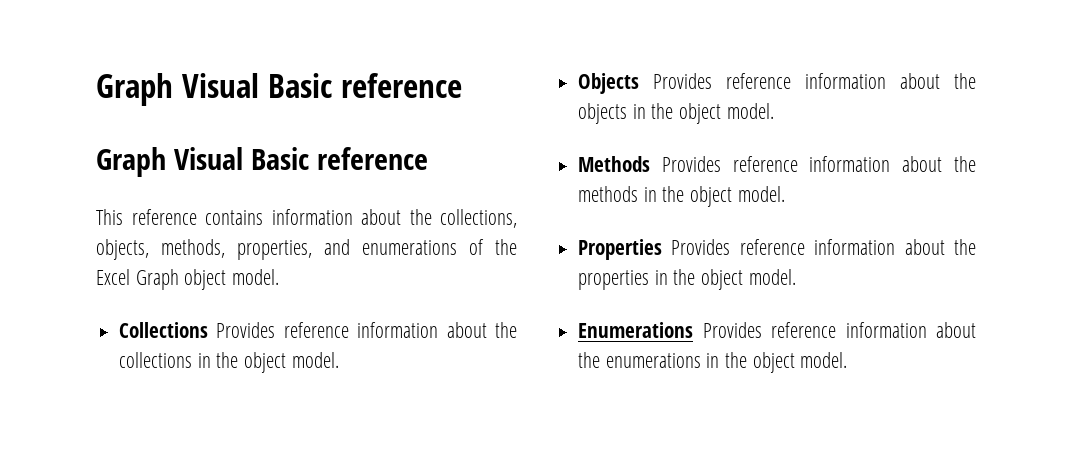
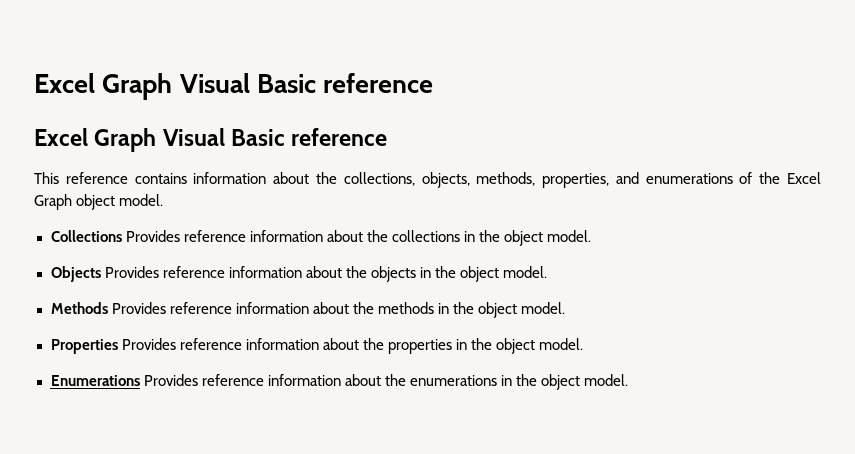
[96,73,462,106] Graph Visual Basic reference // -> [34,73,434,100] [34,128,88,146] Excel Graph Visual Basic reference // Excel

